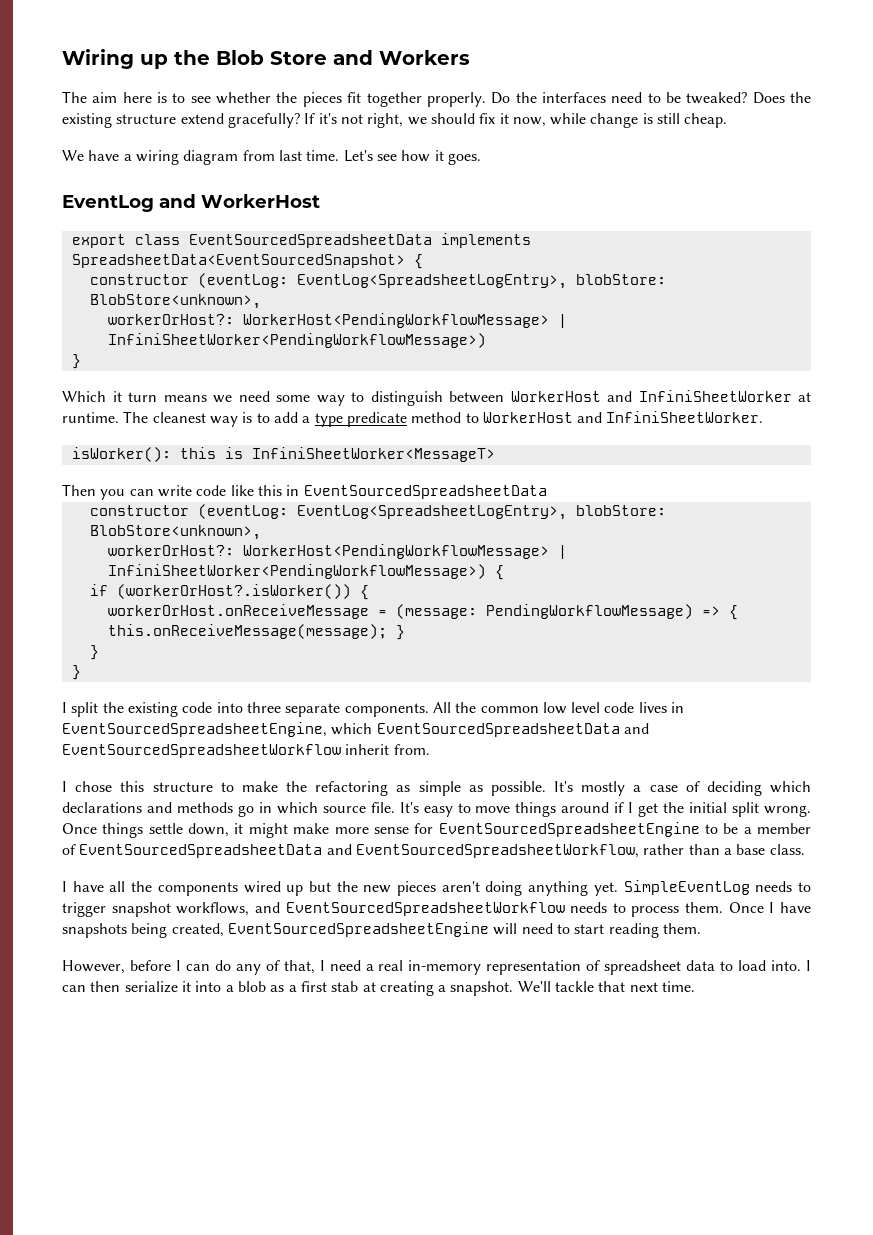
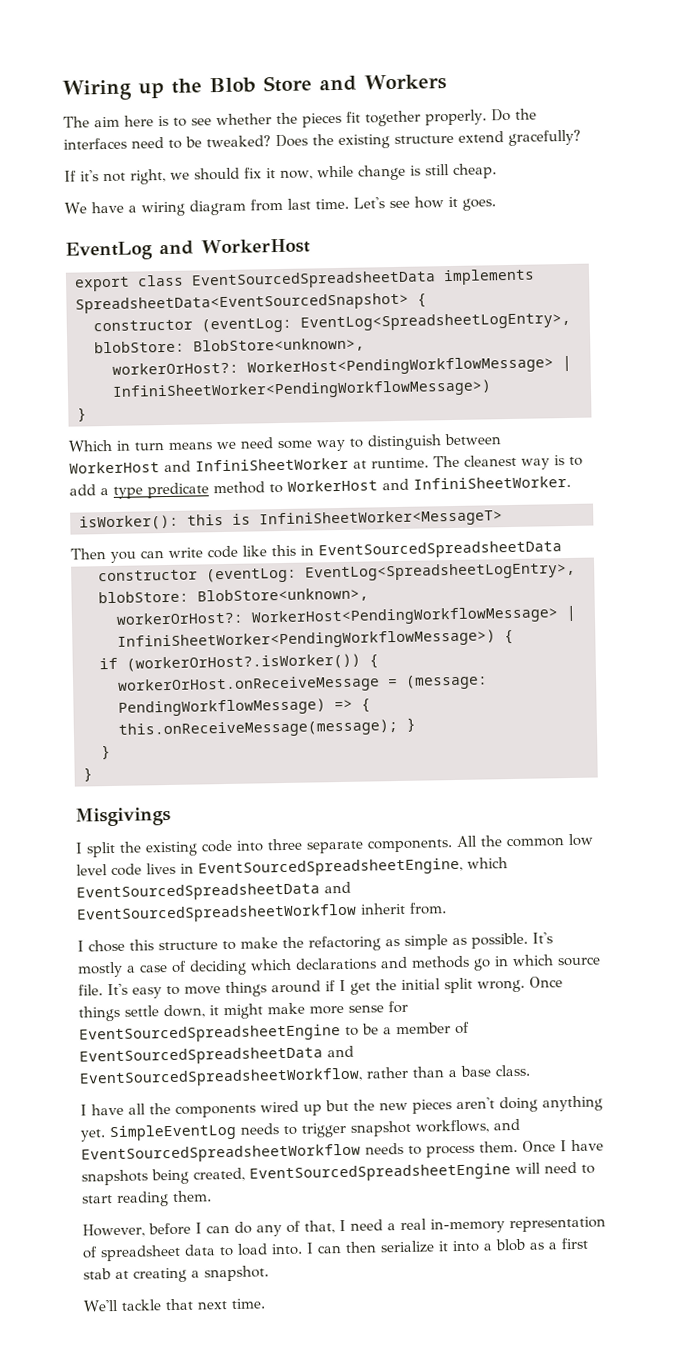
(300, 120) none -> (581, 137) //
[112,391,122,402] it -> [116,440,131,451] in
(81, 672) none -> [75,806,171,827] // Misgivings
(514, 988) none -> (269, 1273) //

